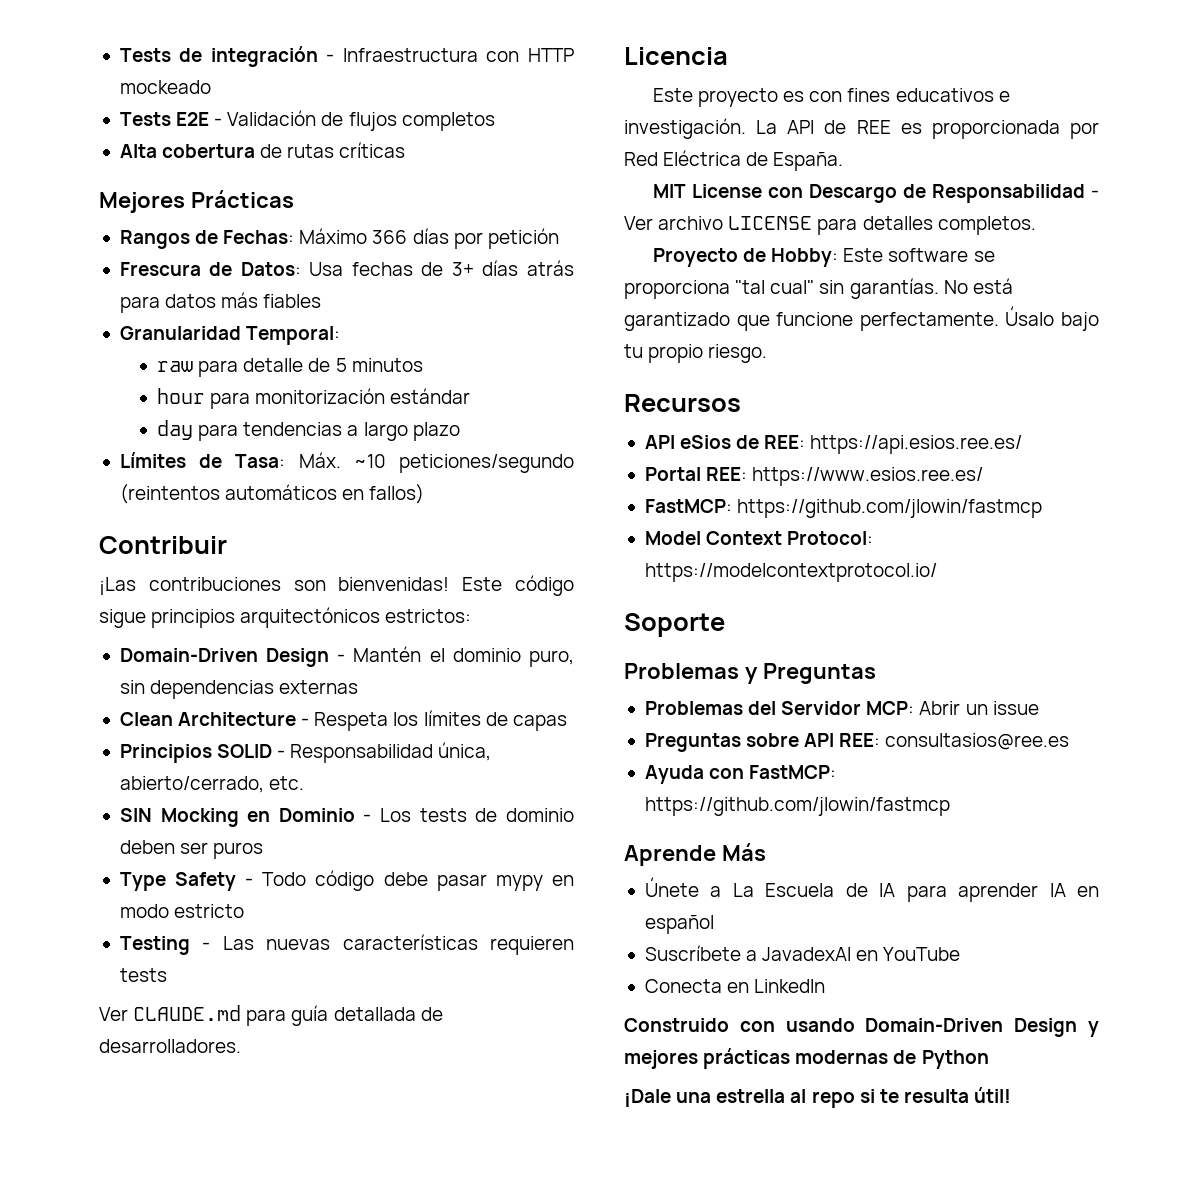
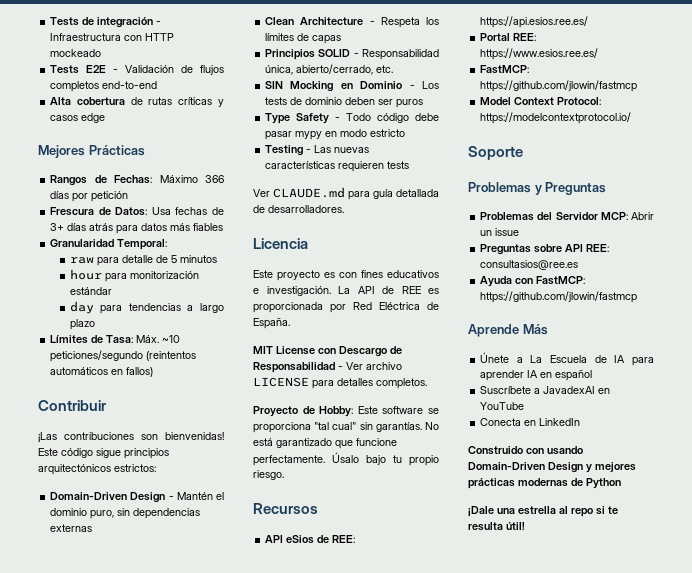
(495, 121) none -> [102,81,158,89] end-to-end
(406, 150) none -> [218,99,224,107] [50,113,106,123] y casos edge

